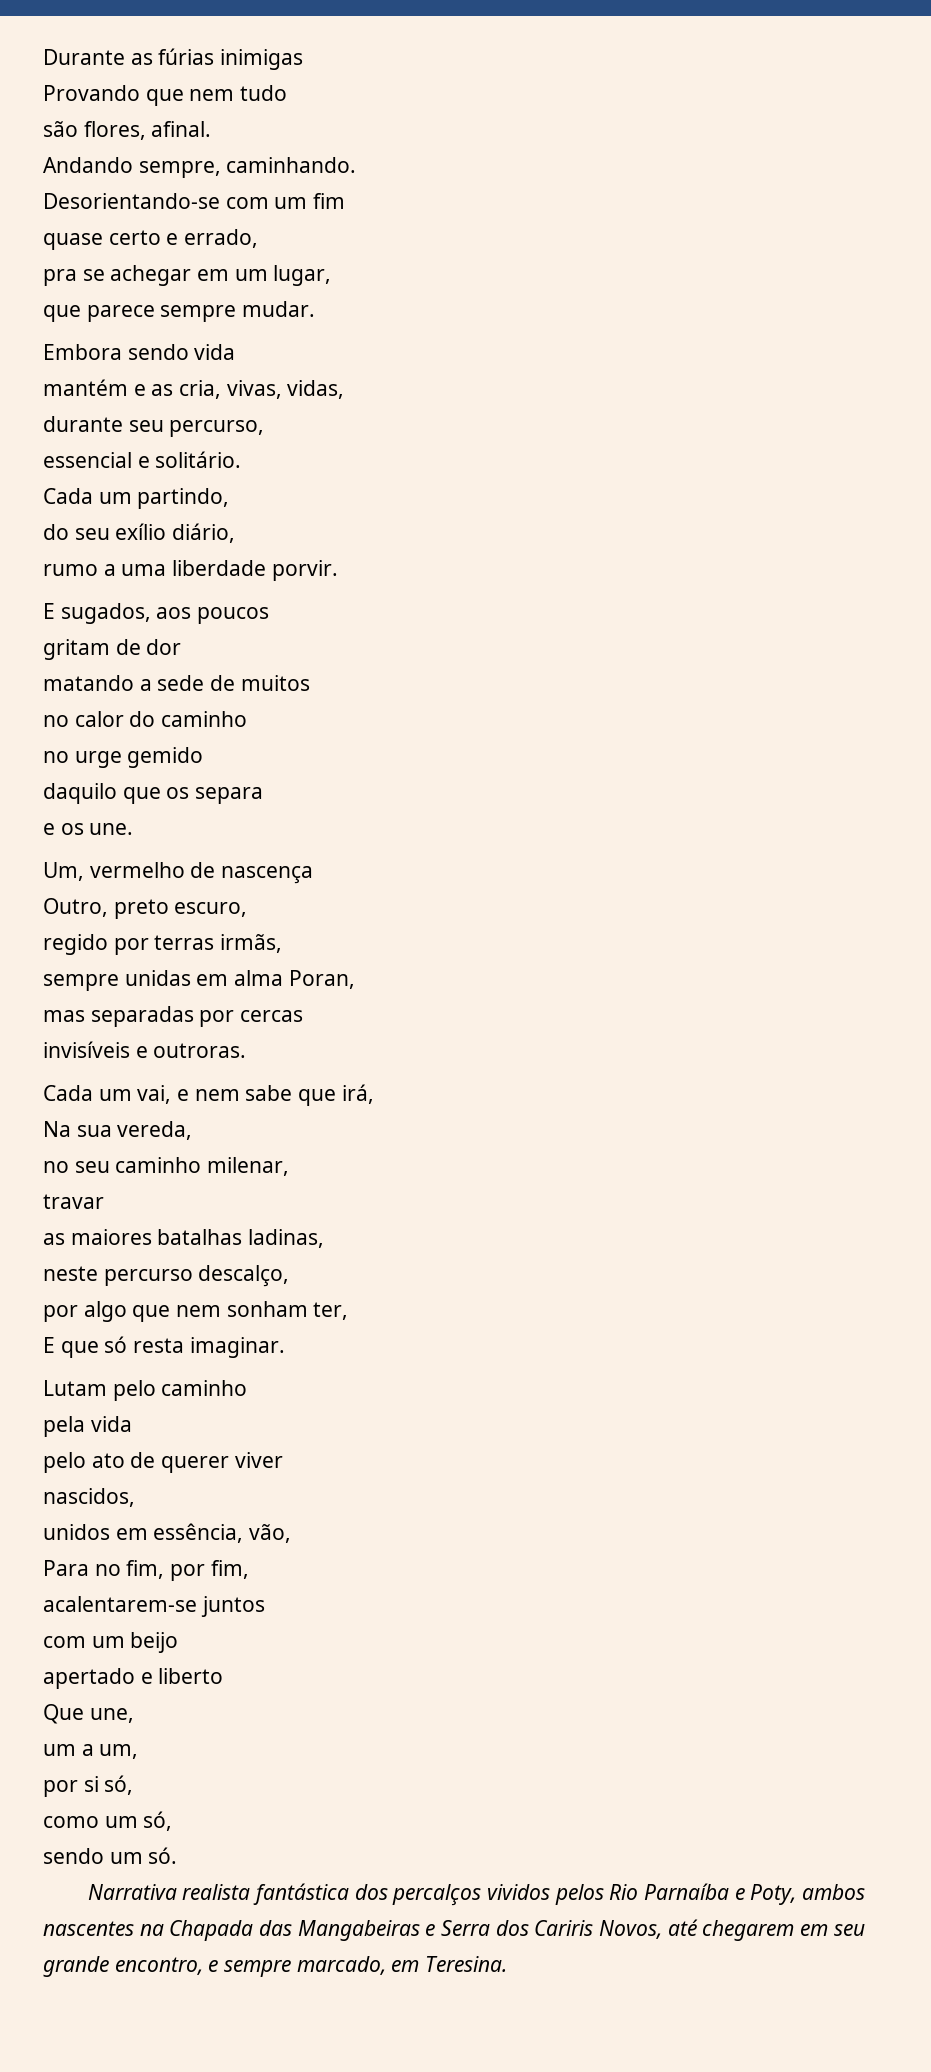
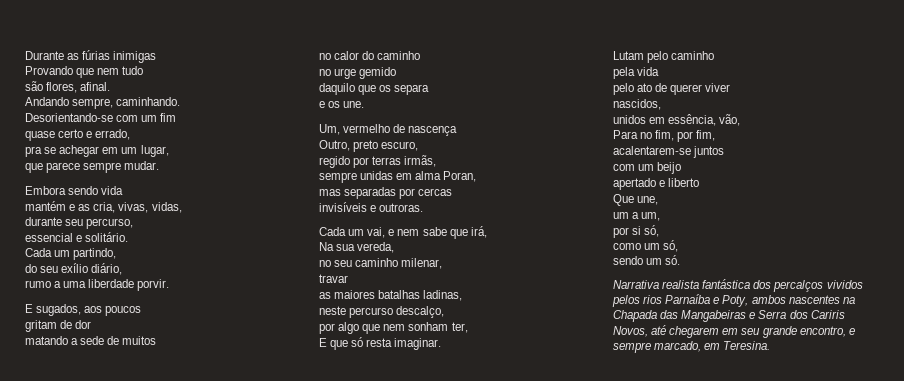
[609,1884,639,1900] Rio -> [643,295,663,304] rios

